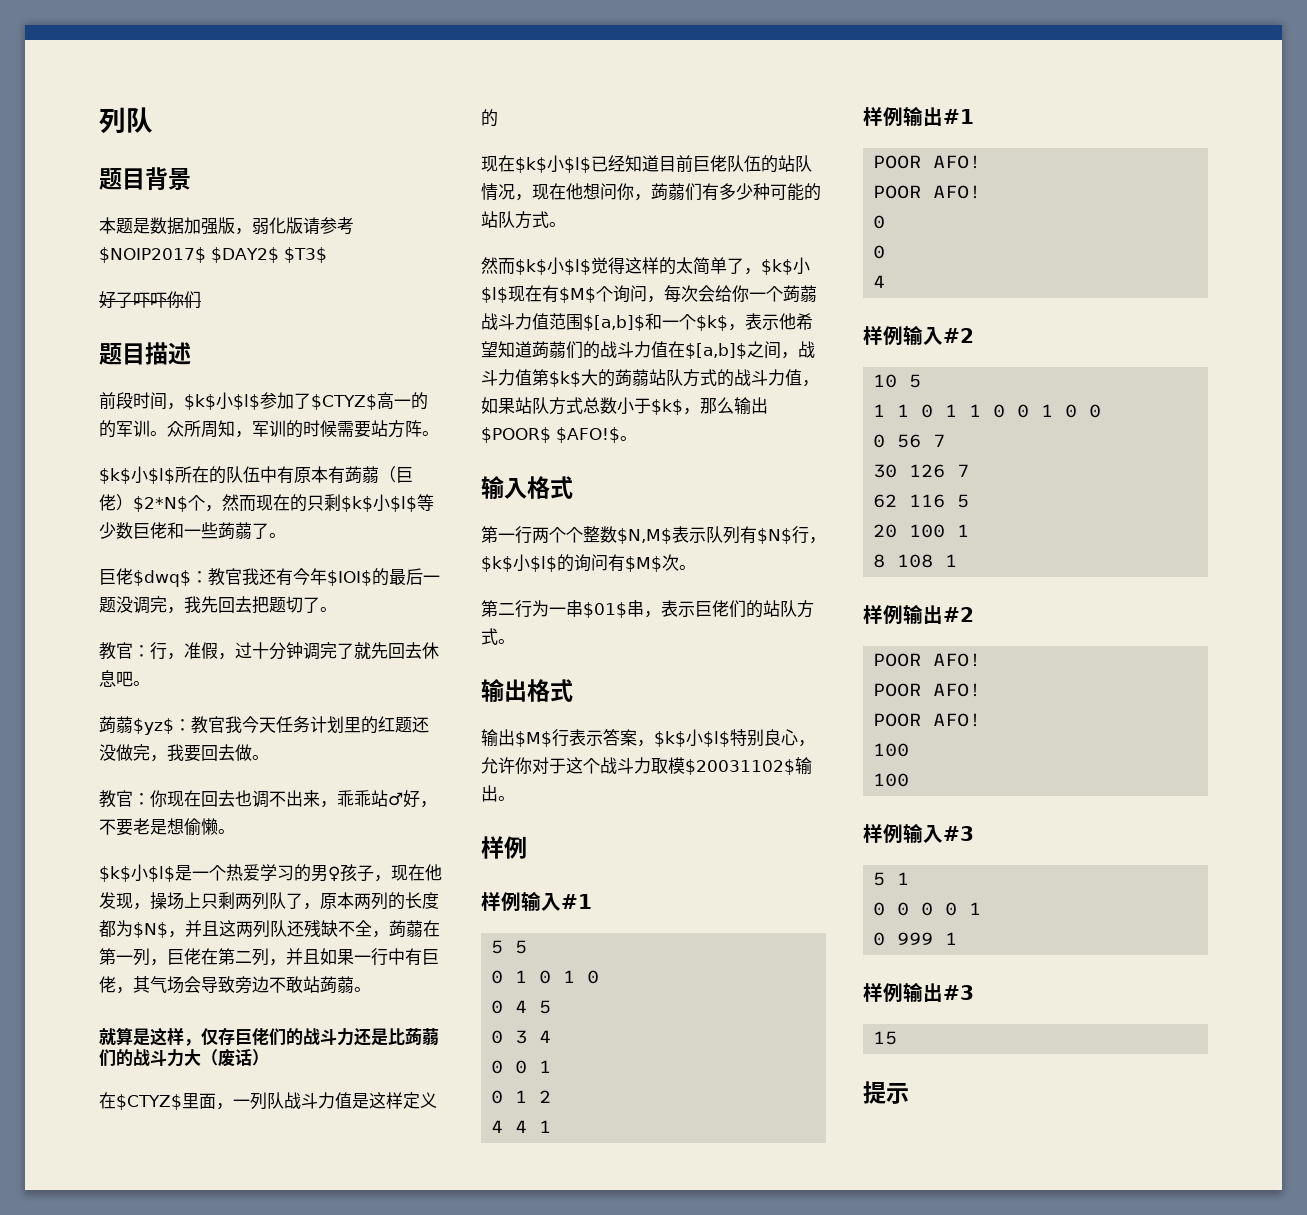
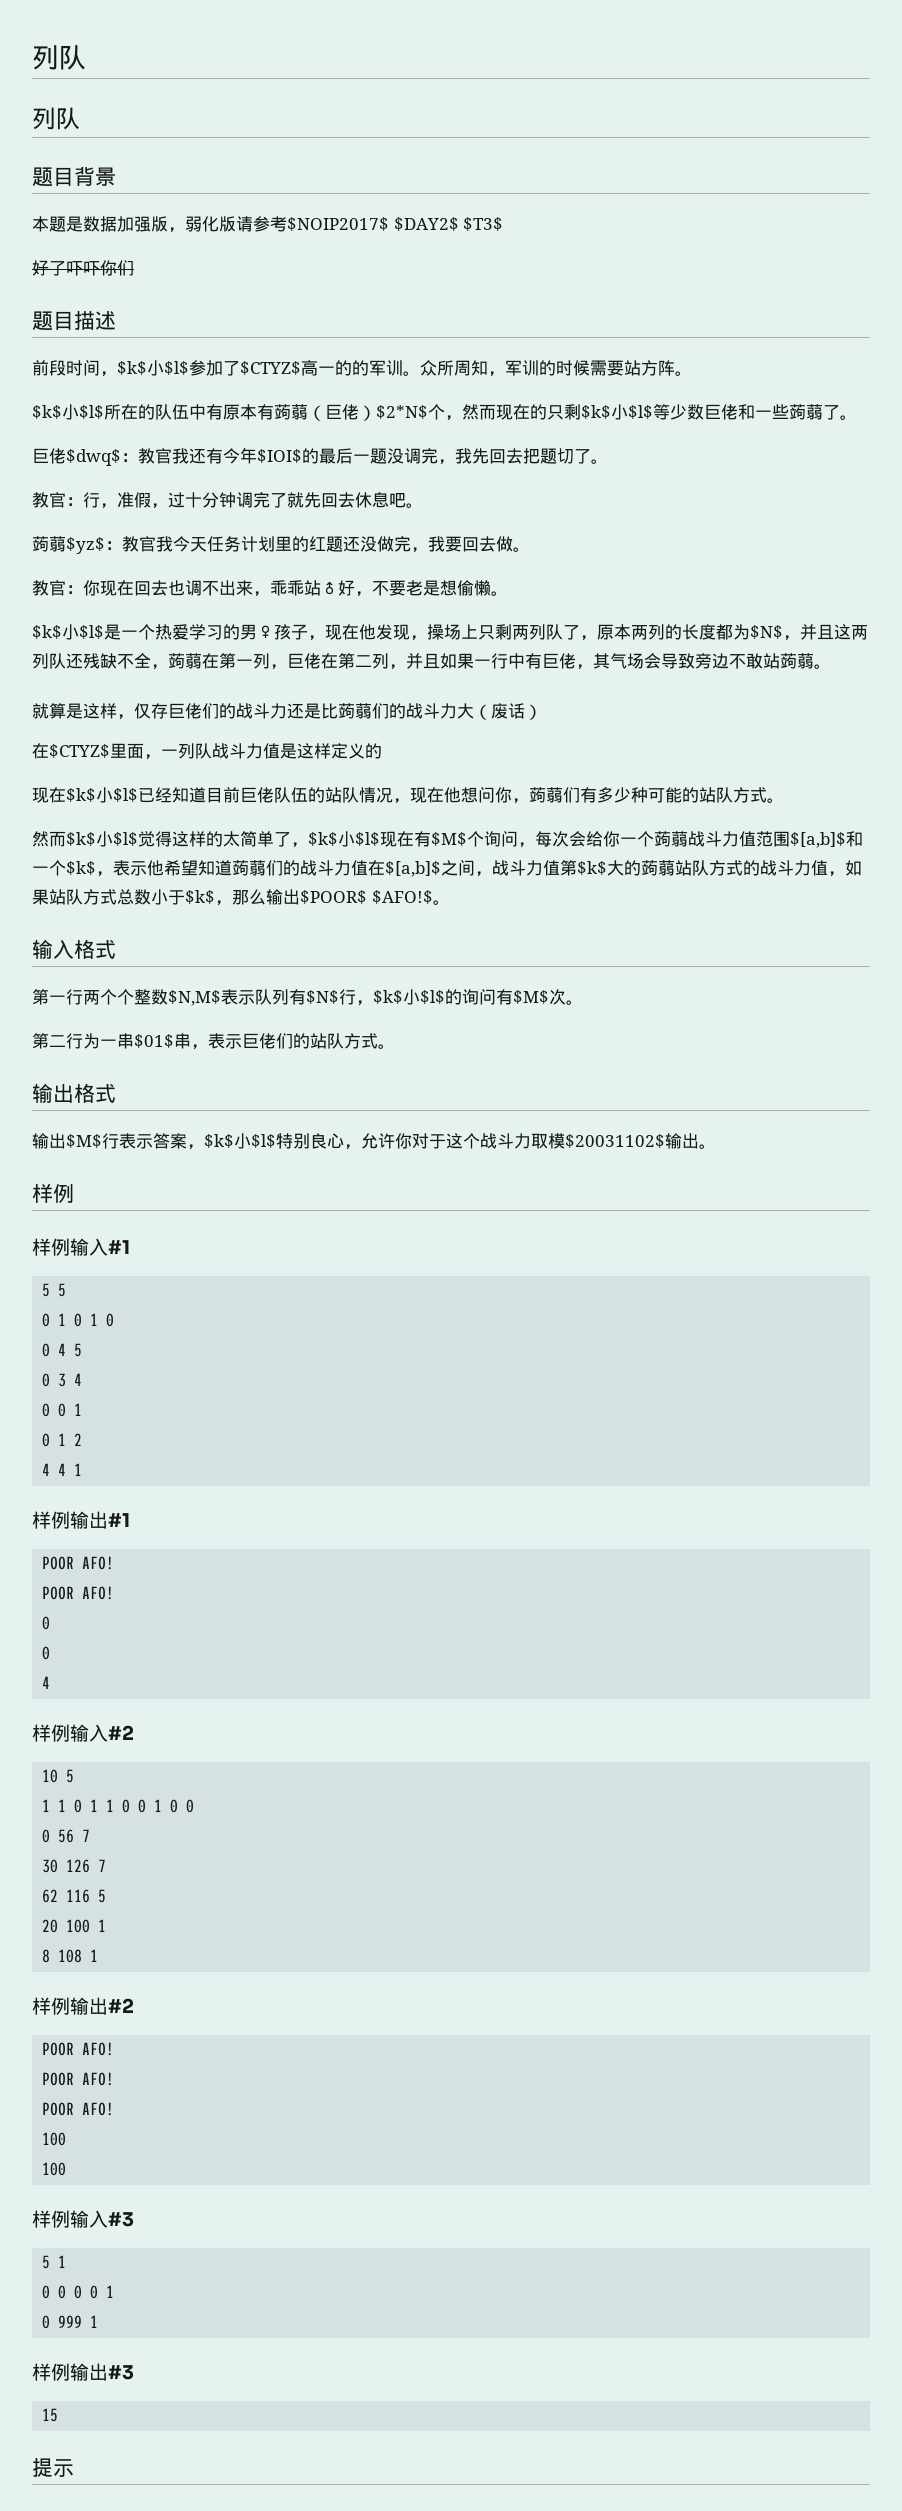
[99,107,153,134] 列队 -> [32,45,86,70] [32,107,80,130] 列队 // 列队

